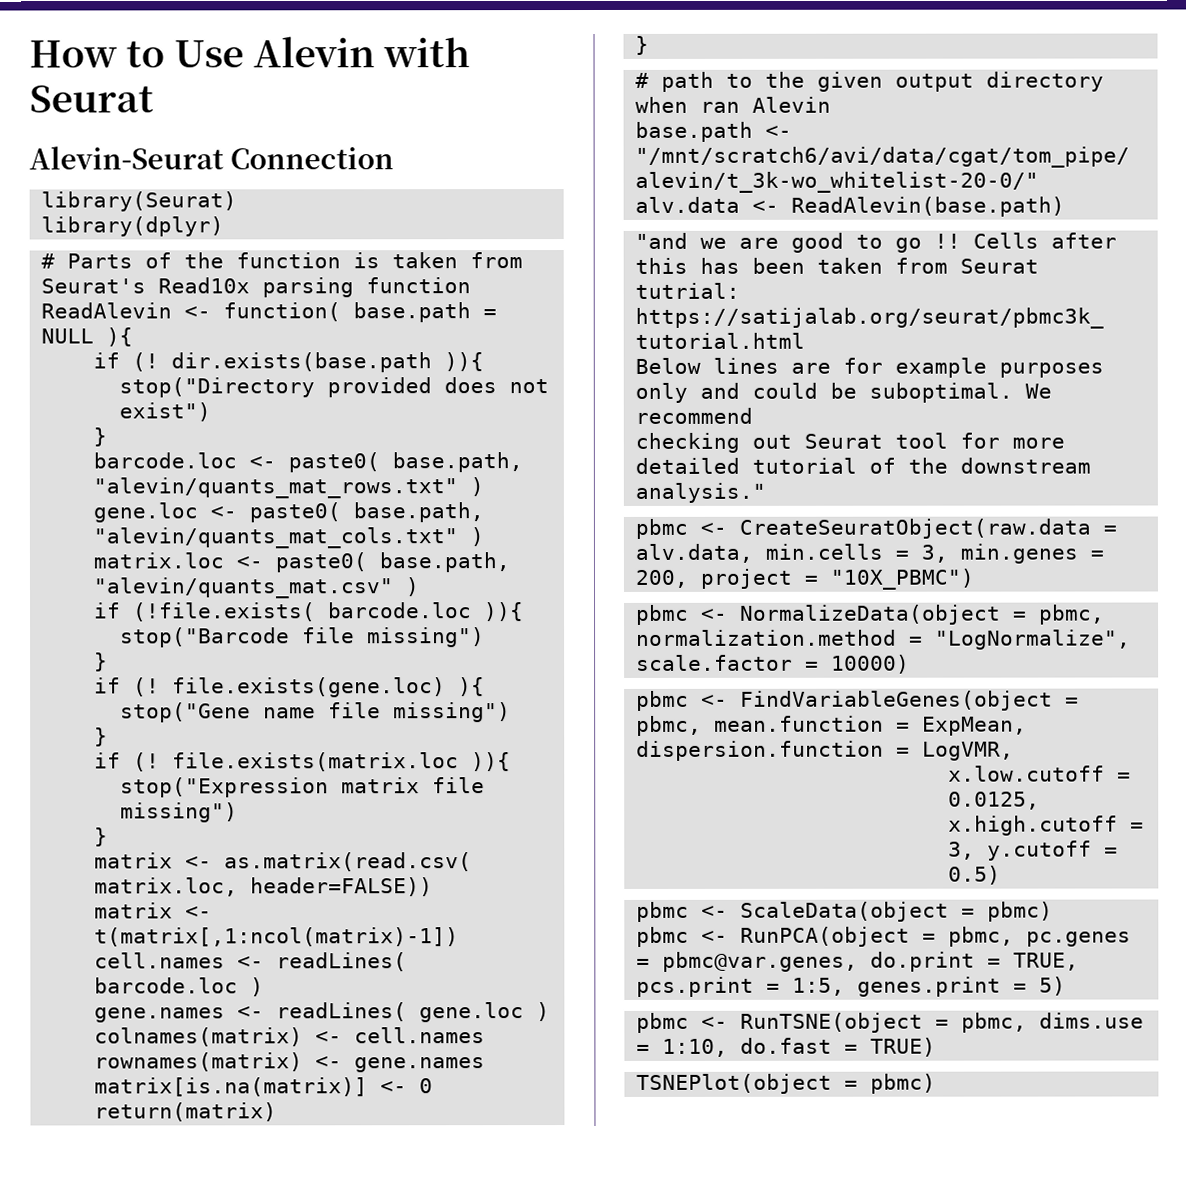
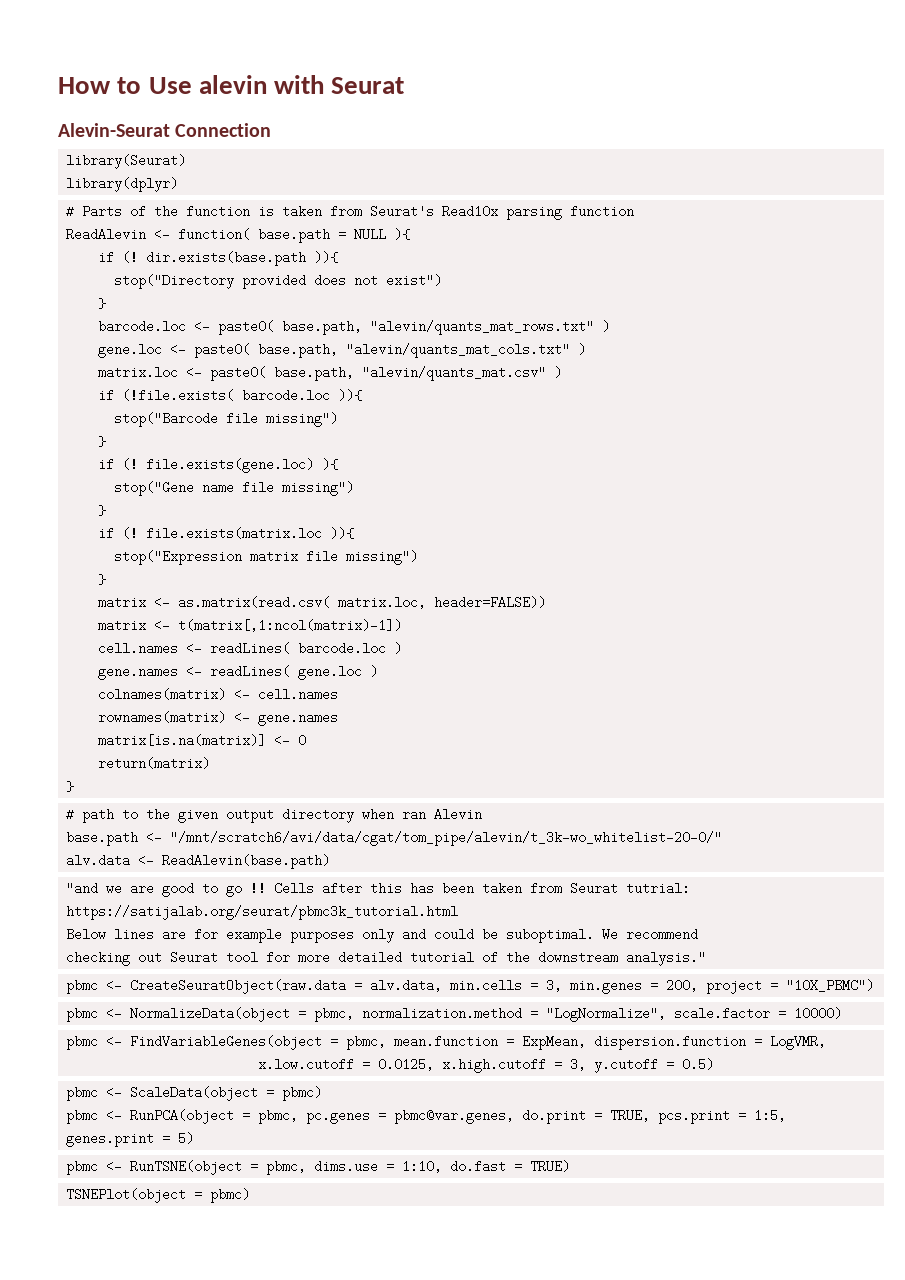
[252,36,375,68] Alevin -> [198,75,267,94] alevin

